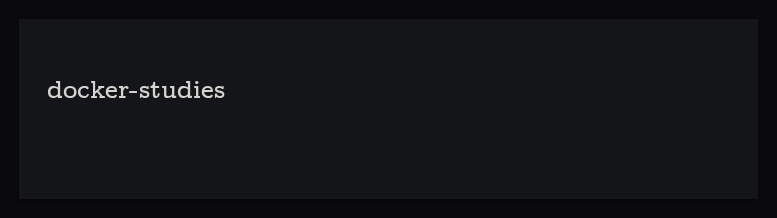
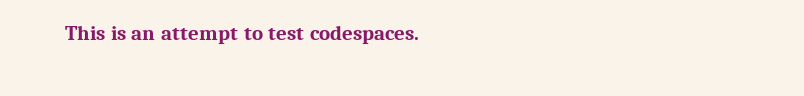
[47,81,225,98] docker-studies -> [65,25,420,44] This is an attempt to test codespaces.

